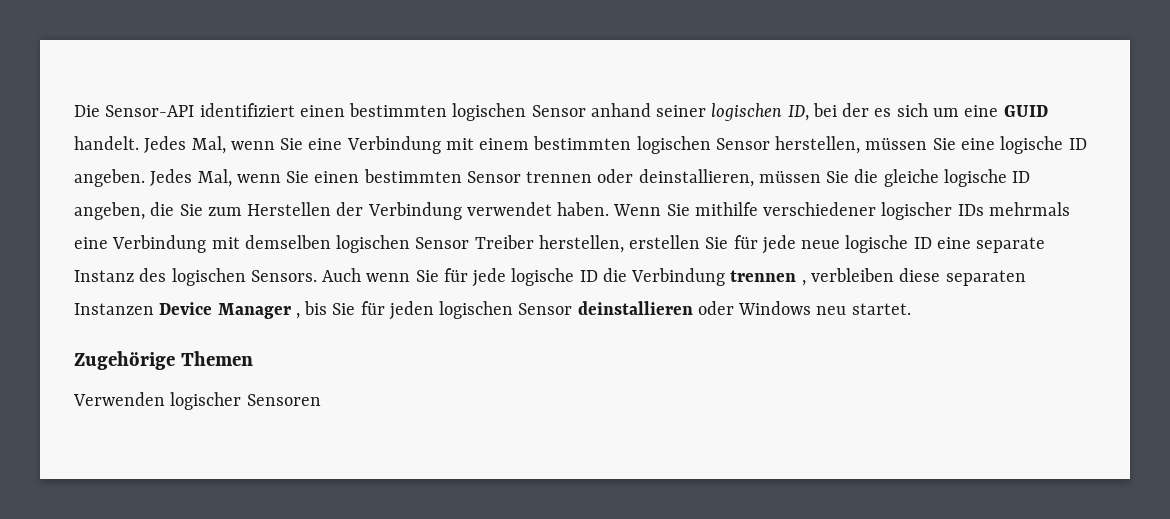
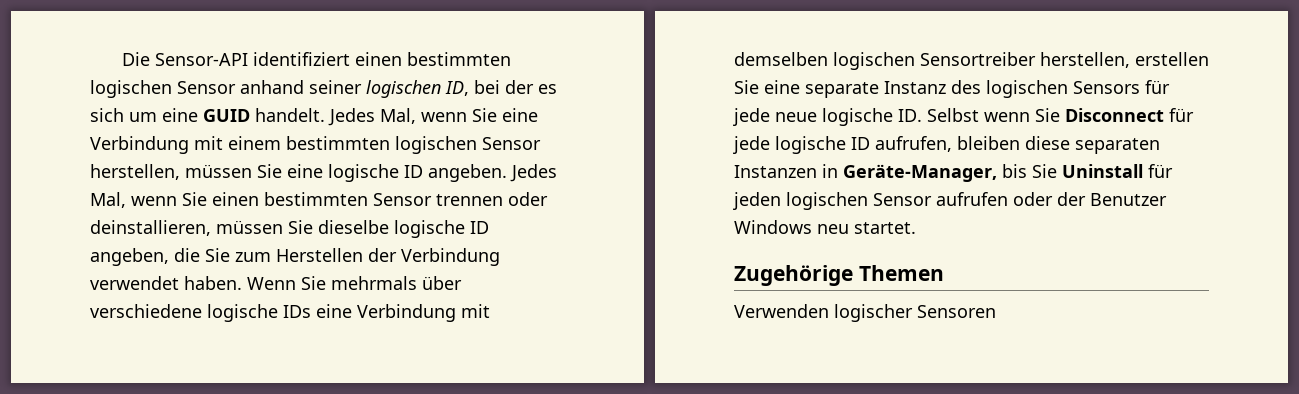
[854,169,939,187] die gleiche -> [318,220,389,234] dieselbe
[694,202,1070,220] mithilfe verschiedener logischer IDs mehrmals -> [331,276,462,290] [90,304,311,322] mehrmals über verschiedene logische IDs
[415,235,534,249] Sensor Treiber -> [920,52,1036,66] Sensortreiber
[733,235,932,254] für jede neue logische ID -> (759, 87) none
[250,268,439,282] Sensors. Auch wenn Sie -> [1073,80,1170,94] [733,108,1164,126] Sensors für jede neue logische ID. Selbst wenn Sie Disconnect
[602,268,1026,286] [74,302,300,319] die Verbindung trennen , verbleiben diese separaten Instanzen Device Manager , -> [875,136,1160,154] [734,164,997,182] aufrufen, bleiben diese separaten Instanzen in Geräte-Manager,
(356, 309) none -> [1062,164,1143,178] Uninstall
[577,301,734,315] deinstallieren oder -> [936,192,1167,206] aufrufen oder der Benutzer

